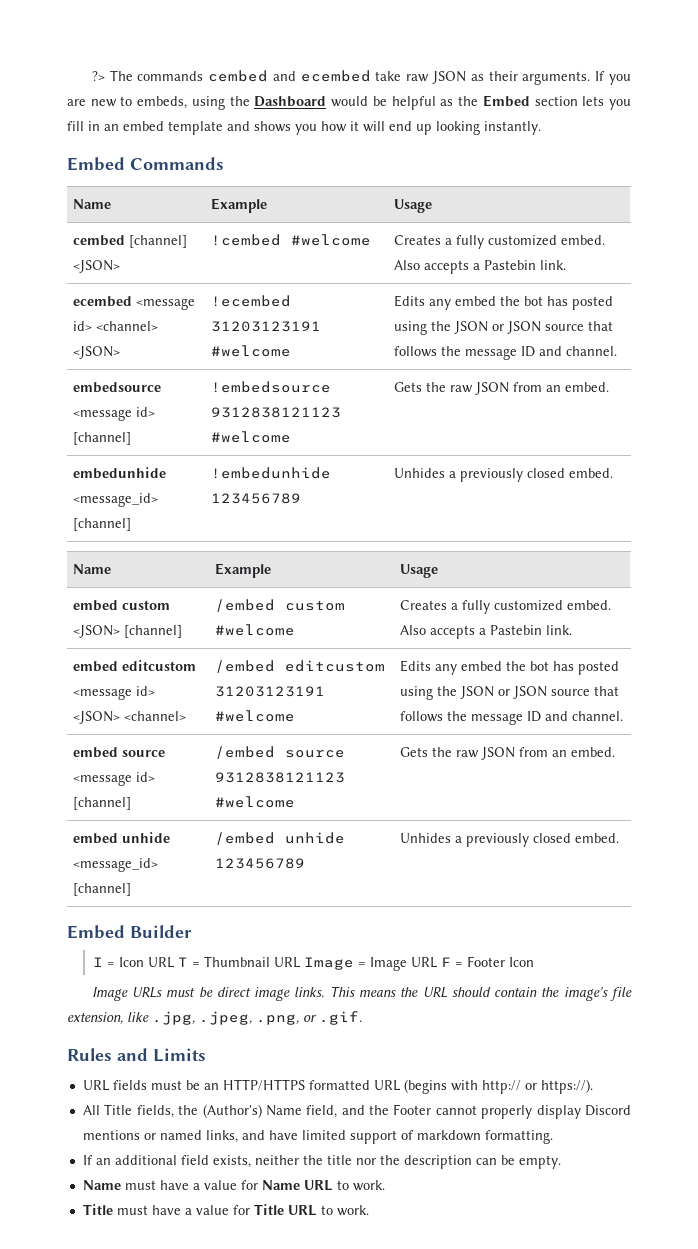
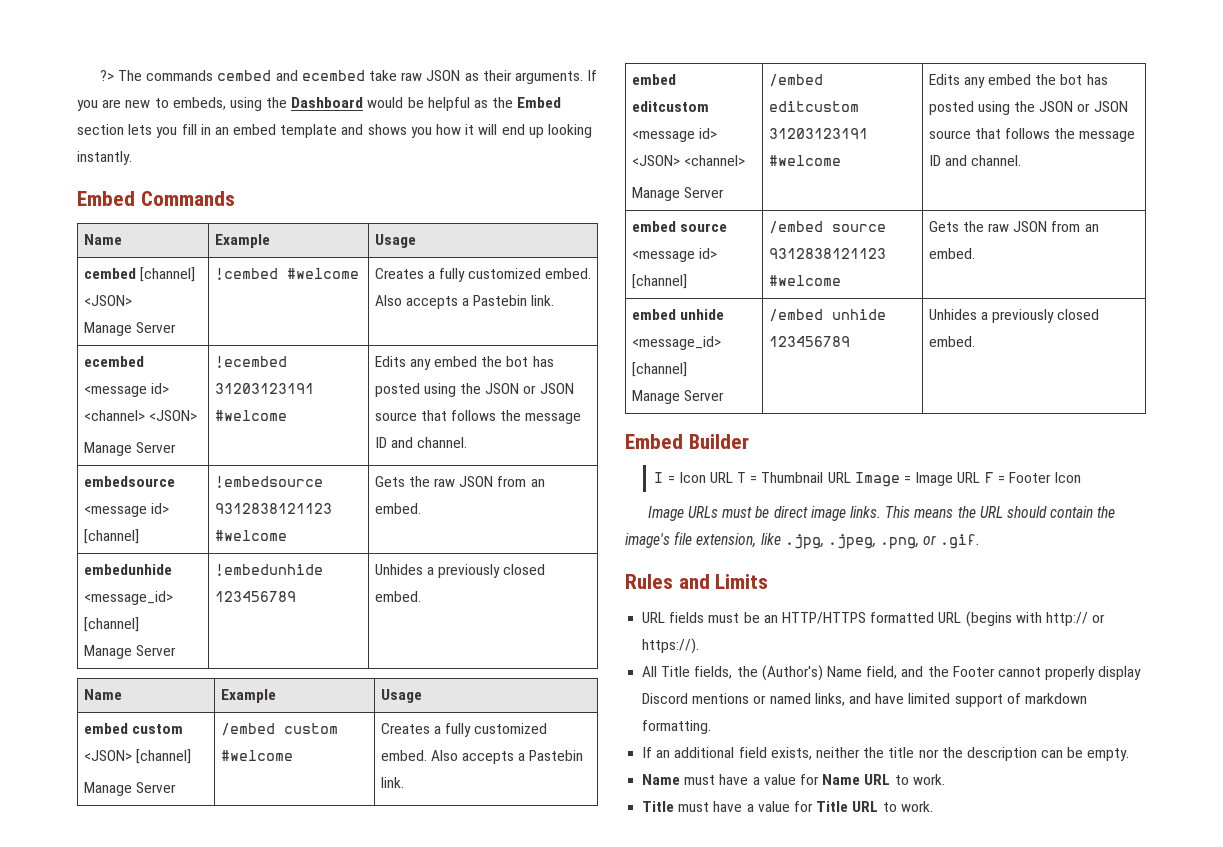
(121, 266) none -> [83,322,176,336] // Manage Server
(121, 352) none -> [83,442,176,456] // Manage Server
(132, 524) none -> [83,645,176,659] // Manage Server
(183, 631) none -> [83,782,176,796] // Manage Server
(187, 716) none -> [631,187,724,201] // Manage Server
(132, 889) none -> [631,390,724,404] // Manage Server

